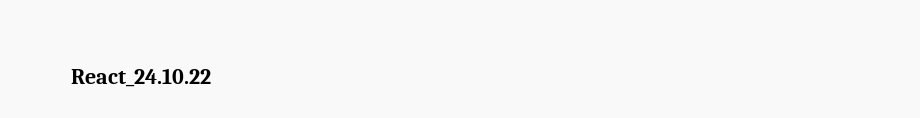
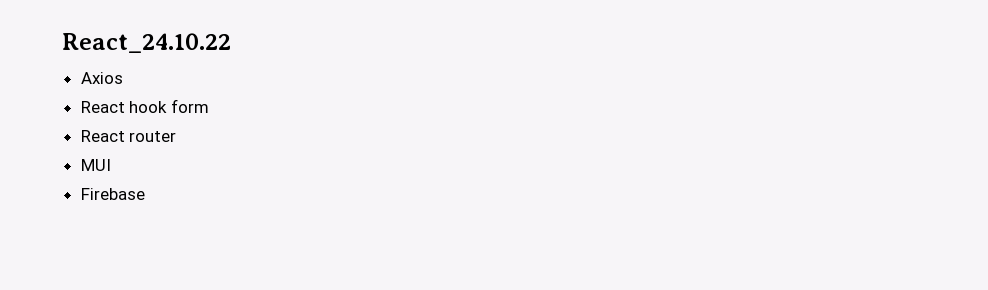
(211, 77) none -> [80,72,123,84] [80,99,209,113] [80,130,177,142] [80,159,111,171] [80,188,145,200] // Axios // React hook form // React router // MUI // Firebase

